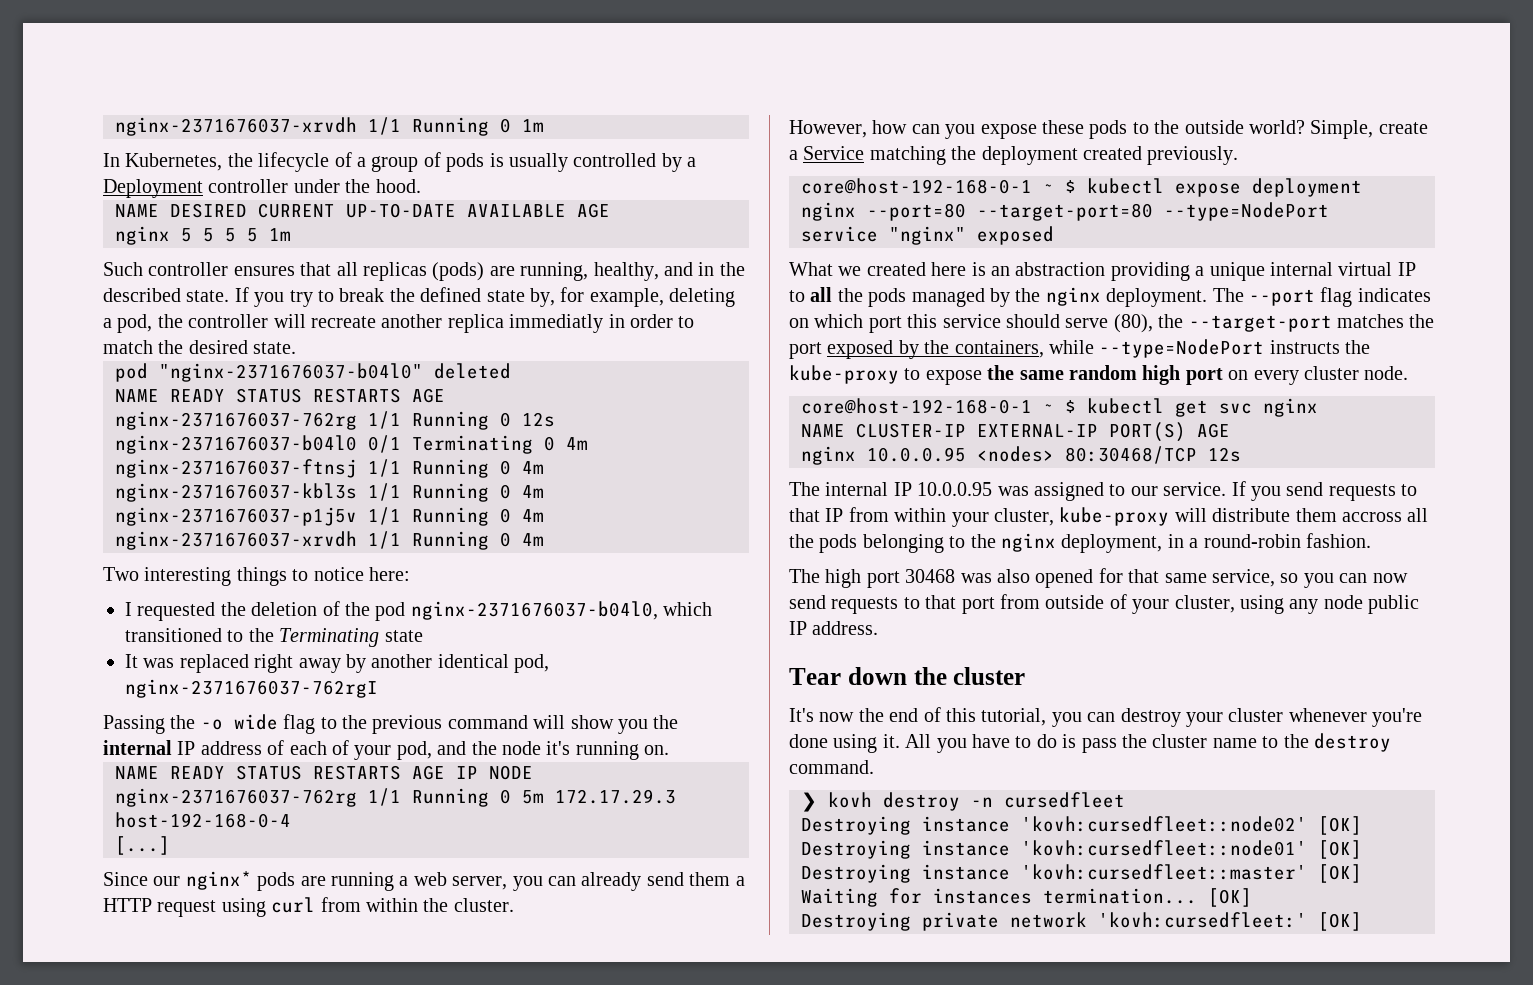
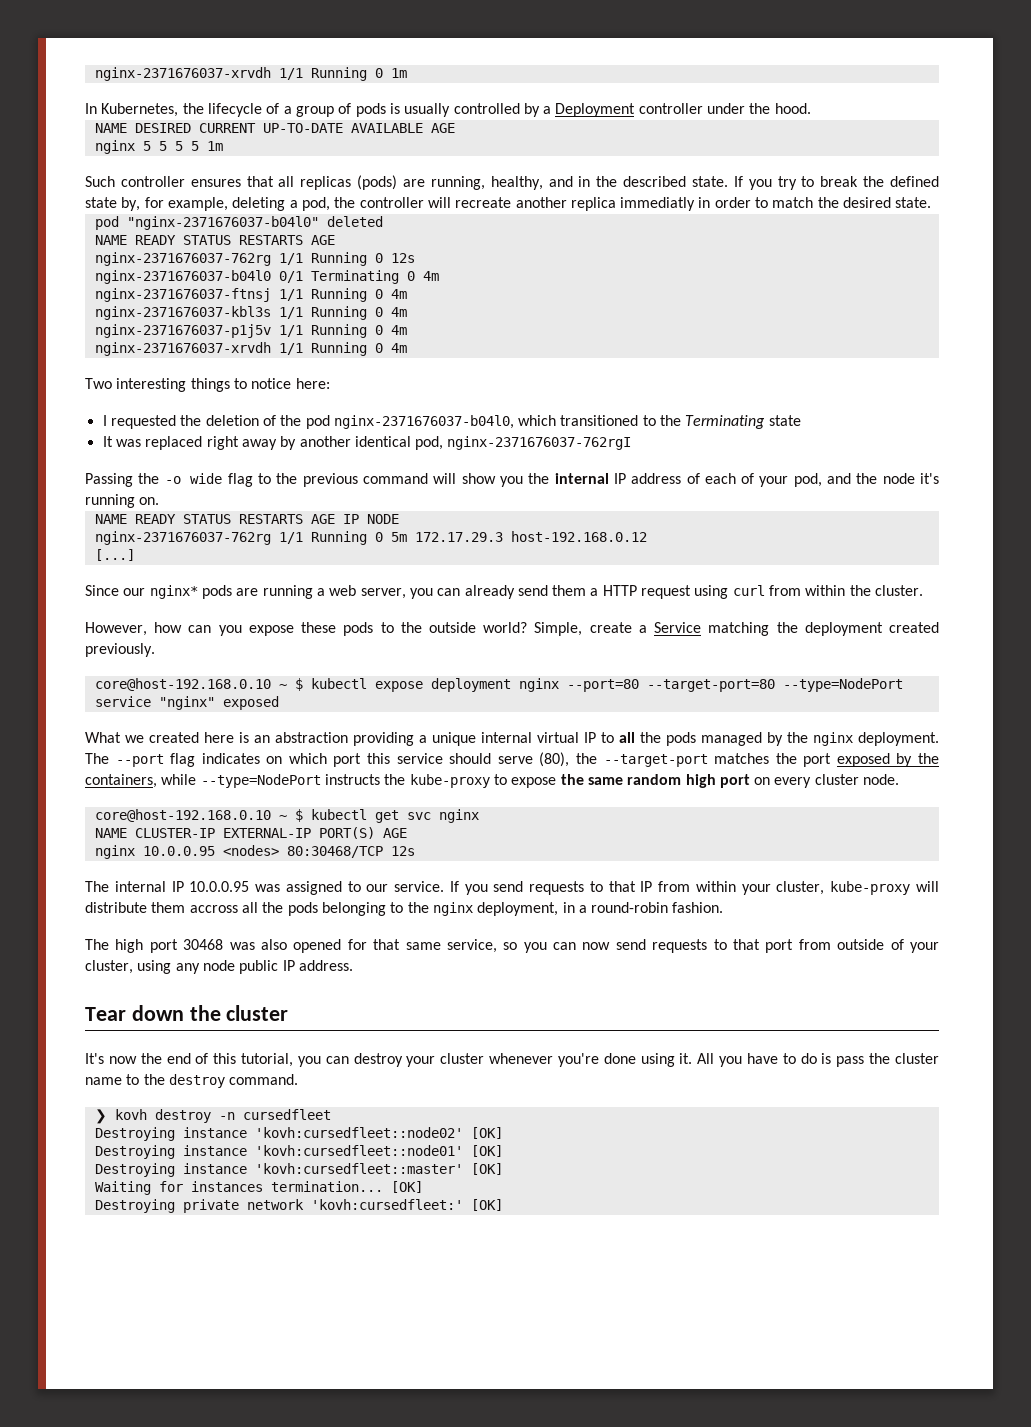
[115,812,291,828] host-192-168-0-4 -> [510,531,647,542] host-192.168.0.12
[801,178,1032,194] core@host-192-168-0-1 -> [94,678,271,691] core@host-192.168.0.10
[801,398,1032,414] core@host-192-168-0-1 -> [94,809,271,822] core@host-192.168.0.10

